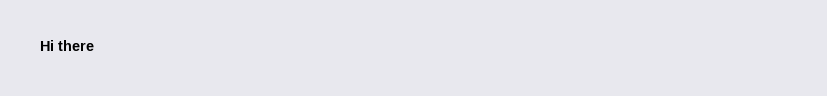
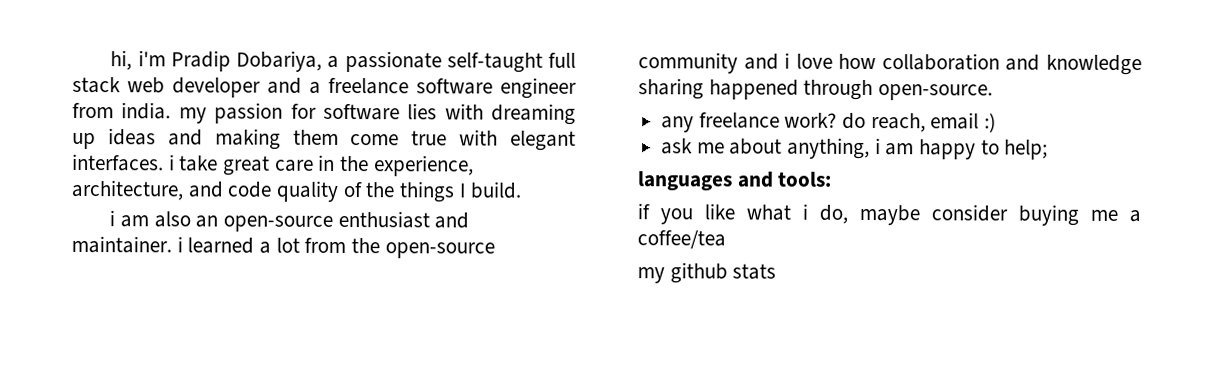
[40,40,94,51] Hi there -> [110,50,576,73] [72,76,577,99] [72,102,576,125] [72,128,576,151] [72,153,474,177] [71,179,523,203] [109,210,470,232] [71,235,495,259] [638,52,1142,76] [638,78,994,101] [661,112,997,133] [661,137,1049,160] [637,171,833,191] [637,203,1141,226] [637,230,726,250] [637,262,777,284] hi, i'm Pradip Dobariya, a passionate self-taught full stack web developer and a freelance software engineer from india. my passion for software lies with dreaming up ideas and making them come true with elegant interfaces. i take great care in the experience, architecture, and code quality of the things I build. // i am also an open-source enthusiast and maintainer. i learned a lot from the open-source community and i love how collaboration and knowledge sharing happened through open-source. // any freelance work? do reach, email :) // ask me about anything, i am happy to help; // languages and tools: // if you like what i do, maybe consider buying me a coffee/tea // my github stats

